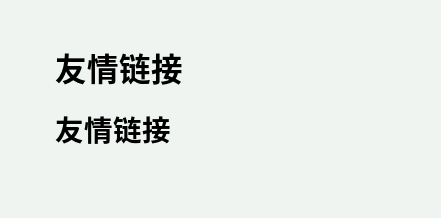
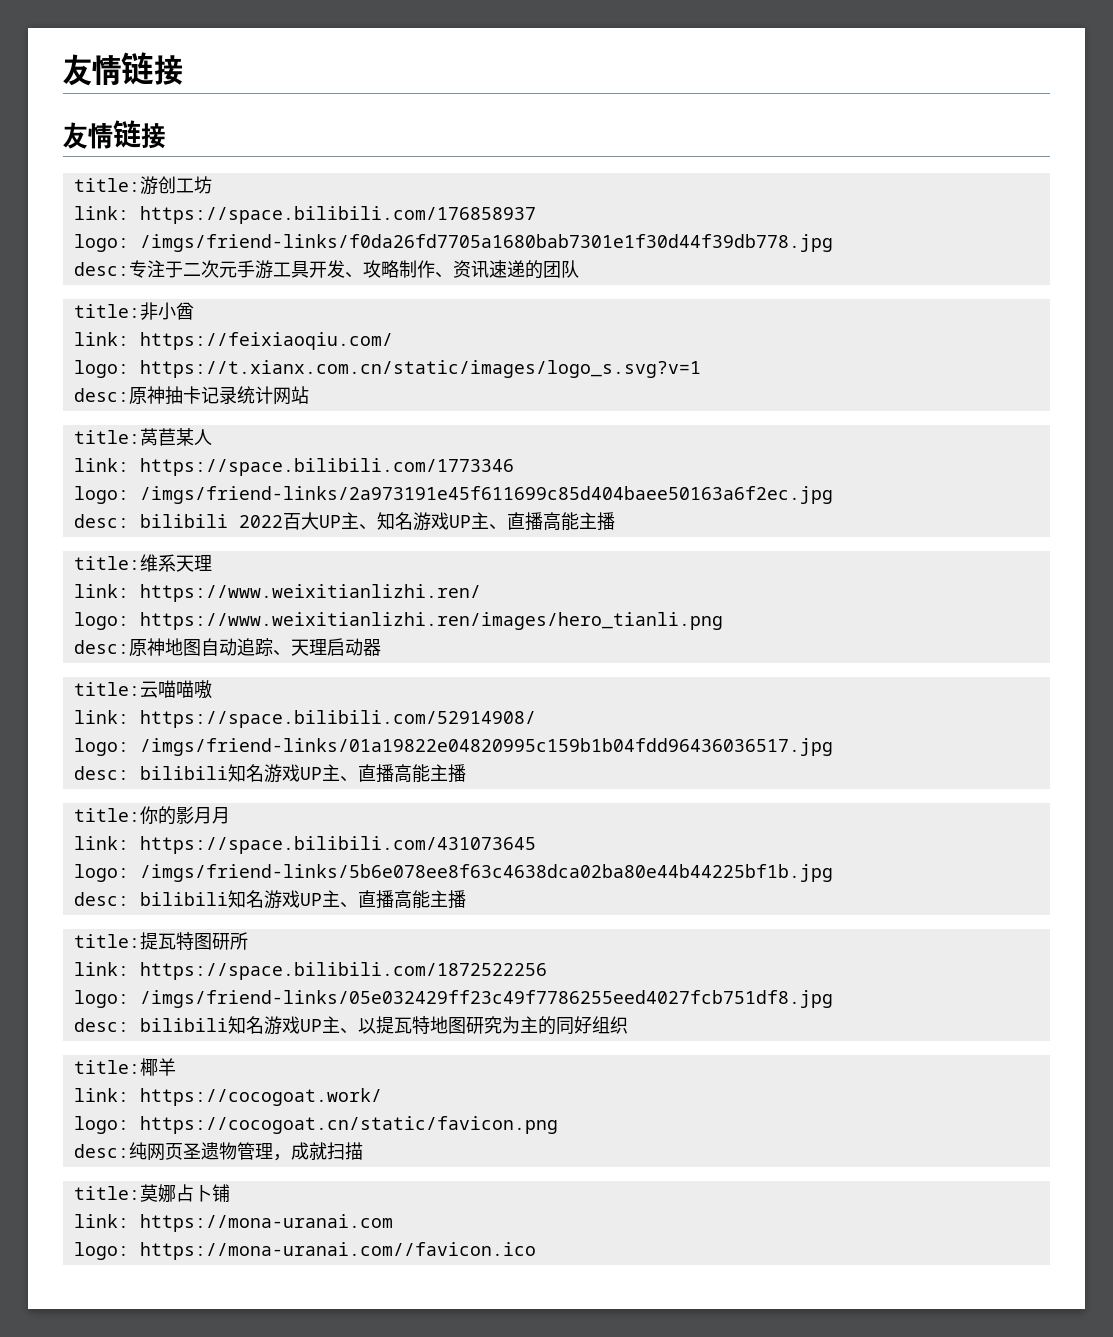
(171, 130) none -> [73,176,212,195] [73,206,536,224] [73,234,833,252] [73,260,579,279] [73,302,194,320] [73,332,393,350] [73,360,701,378] [73,386,309,405] [73,428,212,446] [73,458,514,476] [73,486,833,504] [73,512,615,531] [73,554,212,572] [73,584,481,602] [73,612,723,630] [73,638,381,656] [73,680,212,699] [73,710,536,728] [73,738,833,756] [73,764,466,783] [73,806,230,825] [73,836,536,854] [73,864,833,882] [73,890,466,909] [73,932,248,950] [73,962,547,980] [73,990,833,1008] [73,1016,628,1035] [73,1058,176,1076] [73,1088,382,1106] [73,1116,558,1134] [73,1142,363,1161] [73,1184,230,1203] [73,1214,393,1232] [73,1242,536,1260] // title:游创工坊 // link: https://space.bilibili.com/176858937 // logo: /imgs/friend-links/f0da26fd7705a1680bab7301e1f30d44f39db778.jpg // desc:专注于二次元手游工具开发、攻略制作、资讯速递的团队 // title:非小酋 // link: https://feixiaoqiu.com/ // logo: https://t.xianx.com.cn/static/images/logo_s.svg?v=1 // desc:原神抽卡记录统计网站 // title:莴苣某人 // link: https://space.bilibili.com/1773346 // logo: /imgs/friend-links/2a973191e45f611699c85d404baee50163a6f2ec.jpg // desc: bilibili 2022百大UP主、知名游戏UP主、直播高能主播 // title:维系天理 // link: https://www.weixitianlizhi.ren/ // logo: https://www.weixitianlizhi.ren/images/hero_tianli.png // desc:原神地图自动追踪、天理启动器 // title:云喵喵嗷 // link: https://space.bilibili.com/52914908/ // logo: /imgs/friend-links/01a19822e04820995c159b1b04fdd96436036517.jpg // desc: bilibili知名游戏UP主、直播高能主播 // title:你的影月月 // link: https://space.bilibili.com/431073645 // logo: /imgs/friend-links/5b6e078ee8f63c4638dca02ba80e44b44225bf1b.jpg // desc: bilibili知名游戏UP主、直播高能主播 // title:提瓦特图研所 // link: https://space.bilibili.com/1872522256 // logo: /imgs/friend-links/05e032429ff23c49f7786255eed4027fcb751df8.jpg // desc: bilibili知名游戏UP主、以提瓦特地图研究为主的同好组织 // title:椰羊 // link: https://cocogoat.work/ // logo: https://cocogoat.cn/static/favicon.png // desc:纯网页圣遗物管理，成就扫描 // title:莫娜占卜铺 // link: https://mona-uranai.com // logo: https://mona-uranai.com//favicon.ico

